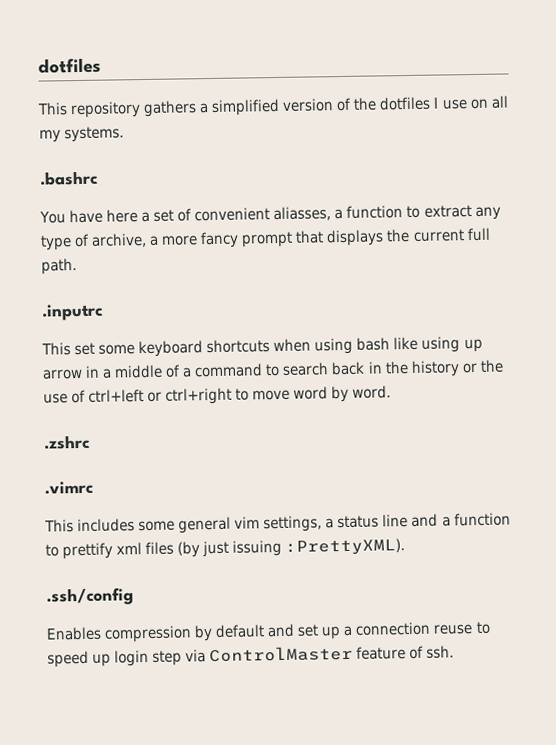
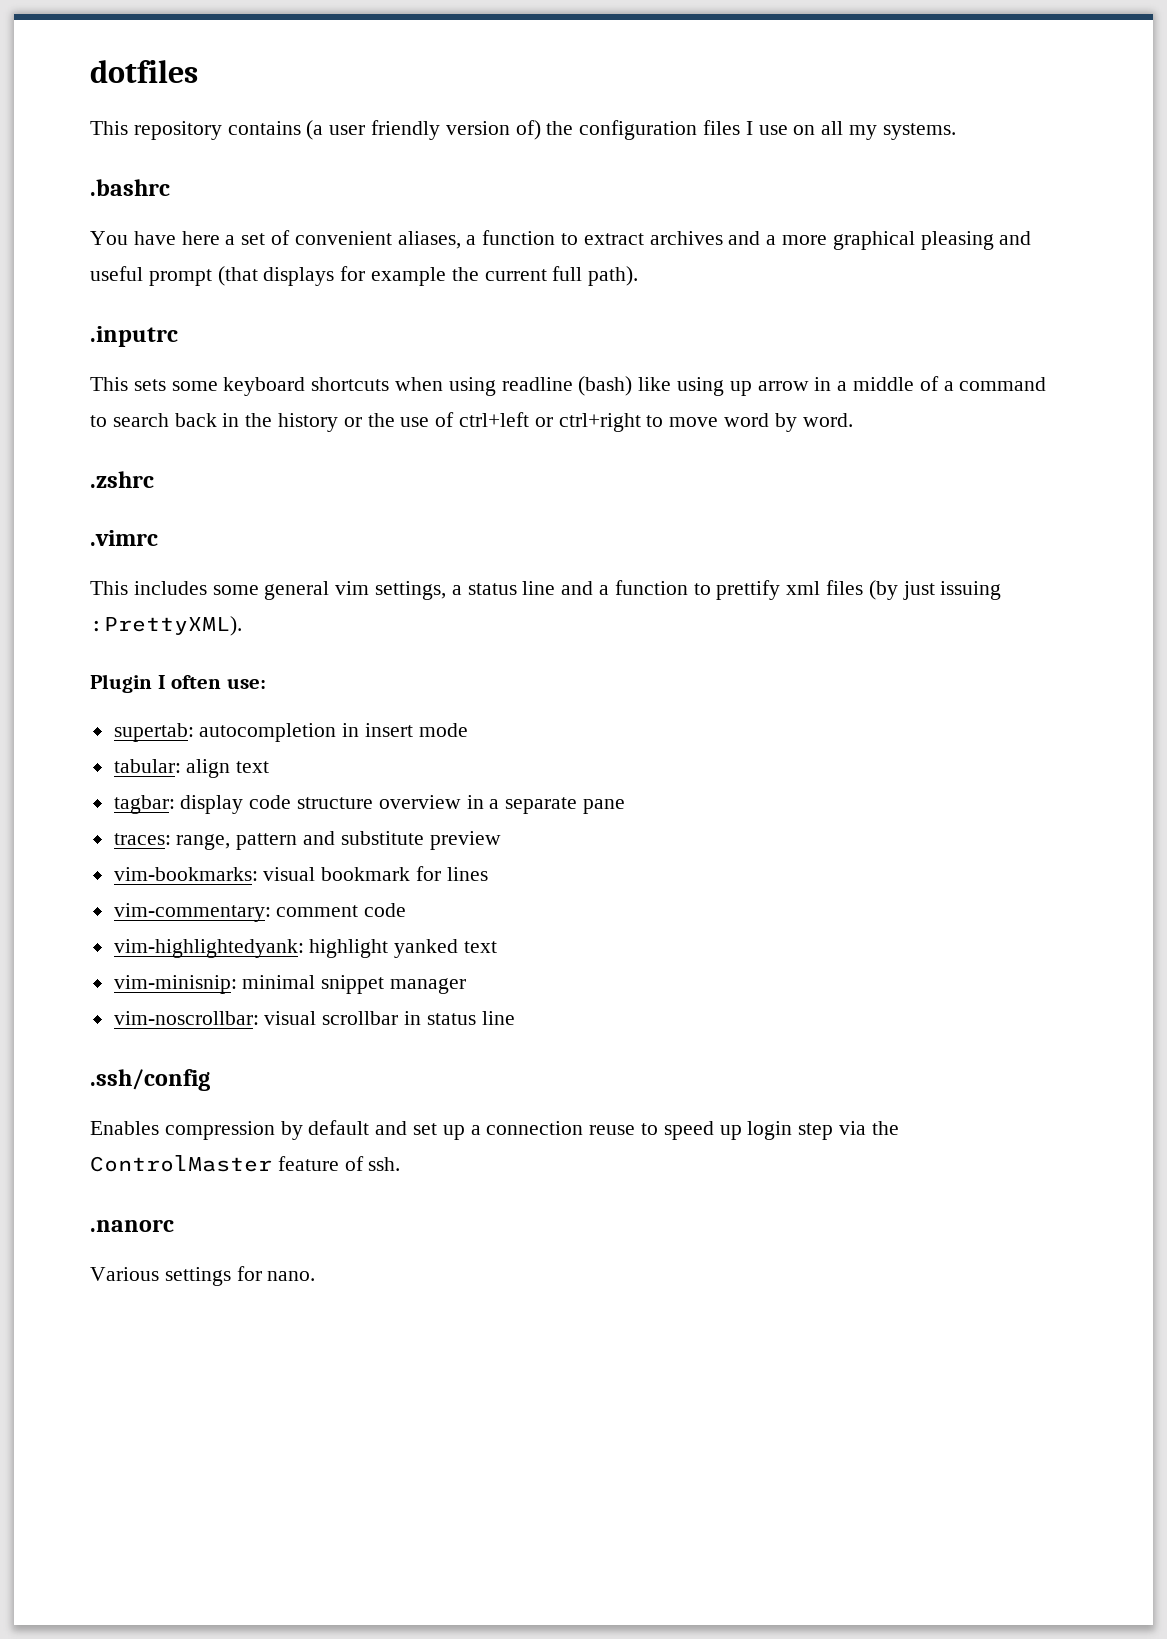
[143,96,432,118] gathers a simplified version of the dotfiles -> [227,120,741,140] contains (a user friendly version of) the configuration files
[273,206,332,222] aliasses, -> [397,231,461,249] aliases,
[474,206,501,220] [40,229,385,251] any type of archive, a more fancy prompt that displays -> [649,231,1032,250] [90,266,447,286] archives and a more graphical pleasing and useful prompt (that displays for example
[41,258,77,275] path. -> [588,266,639,286] path).
[74,342,96,356] set -> [133,379,166,391] sets
[356,337,391,351] bash -> [501,376,633,396] readline (bash)
(406, 547) none -> [90,674,266,693] [113,723,468,742] [113,759,270,778] [113,795,626,814] [113,831,501,850] [113,866,488,881] [113,903,407,922] [113,939,498,958] [113,975,467,994] [113,1011,515,1025] // Plugin I often use: // supertab: autocompletion in insert mode // tabular: align text // tagbar: display code structure overview in a separate pane // traces: range, pattern and substitute preview // vim-bookmarks: visual bookmark for lines // vim-commentary: comment code // vim-highlightedyank: highlight yanked text // vim-minisnip: minimal snippet manager // vim-noscrollbar: visual scrollbar in status line
(207, 656) none -> [871,1121,899,1135] the
(455, 652) none -> [90,1219,174,1232] [90,1266,316,1286] // .nanorc // Various settings for nano.

